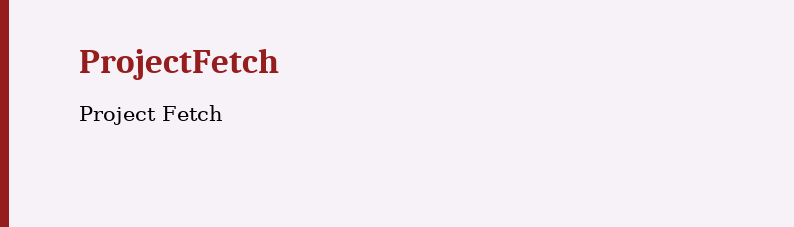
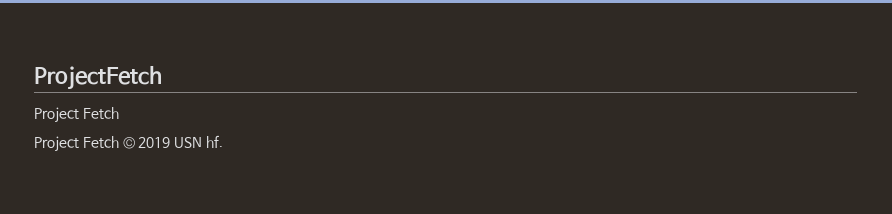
(223, 113) none -> [34,135,223,152] // Project Fetch © 2019 USN hf.

